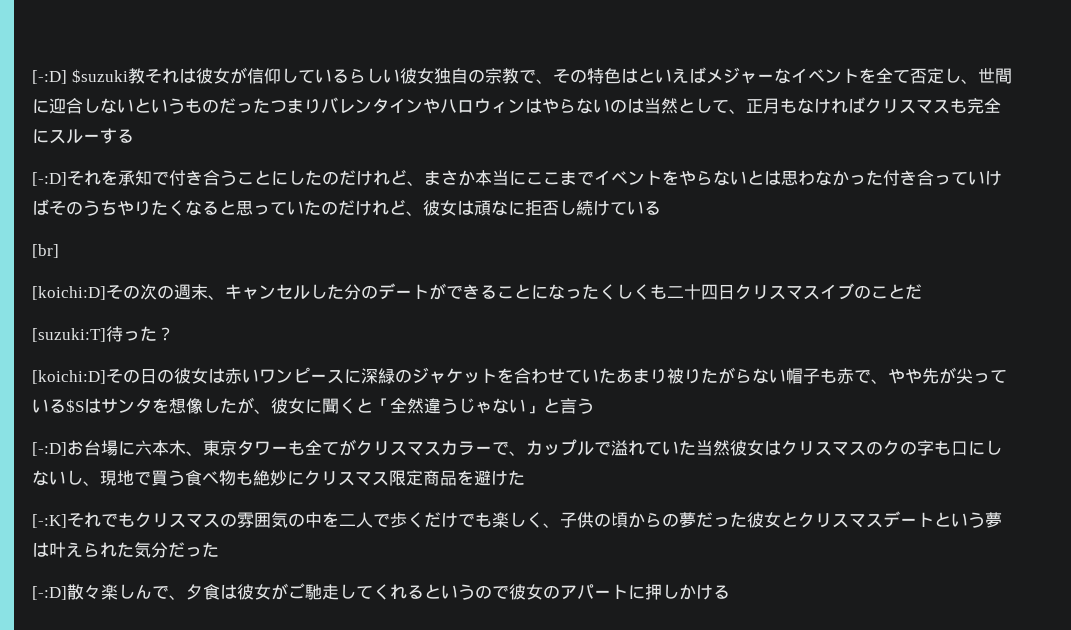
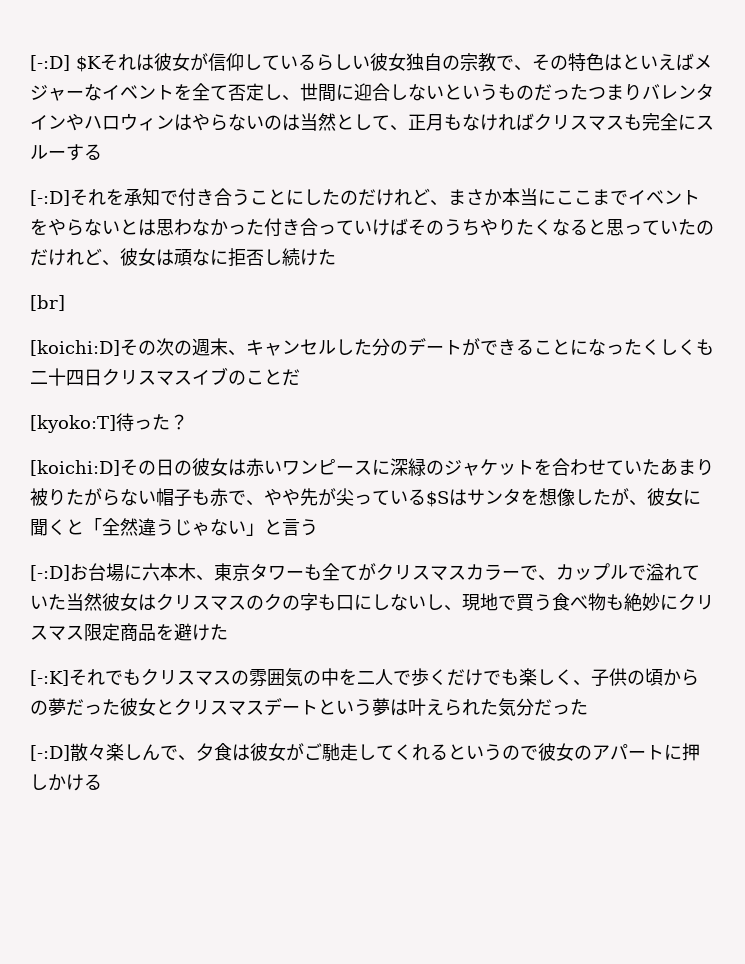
[32,68,145,84] [-:D] $suzuki教 -> [30,55,101,72] [-:D] $K
[610,201,661,215] ている -> [318,249,336,265] た
[32,328,106,342] [suzuki:T] -> [30,415,116,433] [kyoko:T]

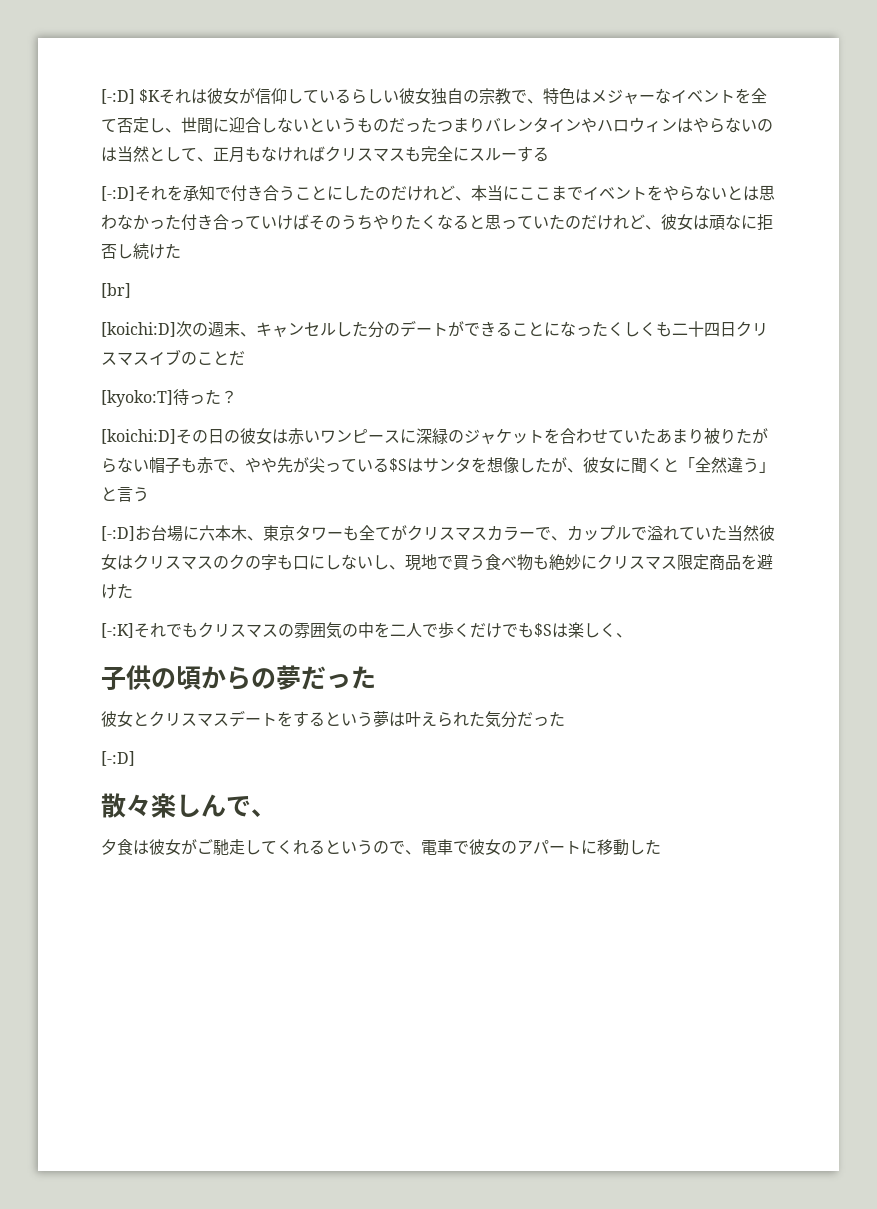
[532,53,694,71] その特色はといえば -> [543,88,592,104] 特色は
[448,189,502,206] まさか -> (471, 198) none
[120,339,156,356] その -> (176, 329) none
[174,519,246,536] じゃない -> (759, 465) none
(519, 677) none -> [534,623,568,638] $Sは
(591, 683) none -> (632, 635) //
(120, 707) none -> (376, 677) //
(318, 707) none -> [277,711,325,727] をする
(70, 753) none -> (135, 758) //
(196, 758) none -> (276, 813) //
(538, 752) none -> [405,839,469,855] 、電車で
[682,743,700,761] [30,774,102,791] 押しかける -> [597,839,661,856] 移動した

